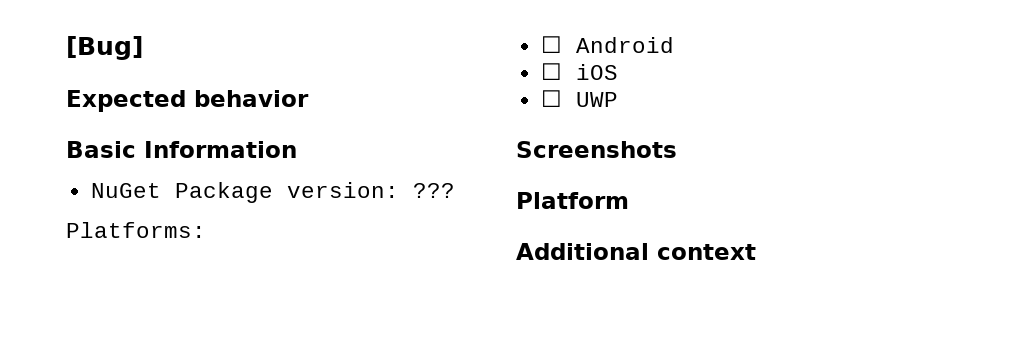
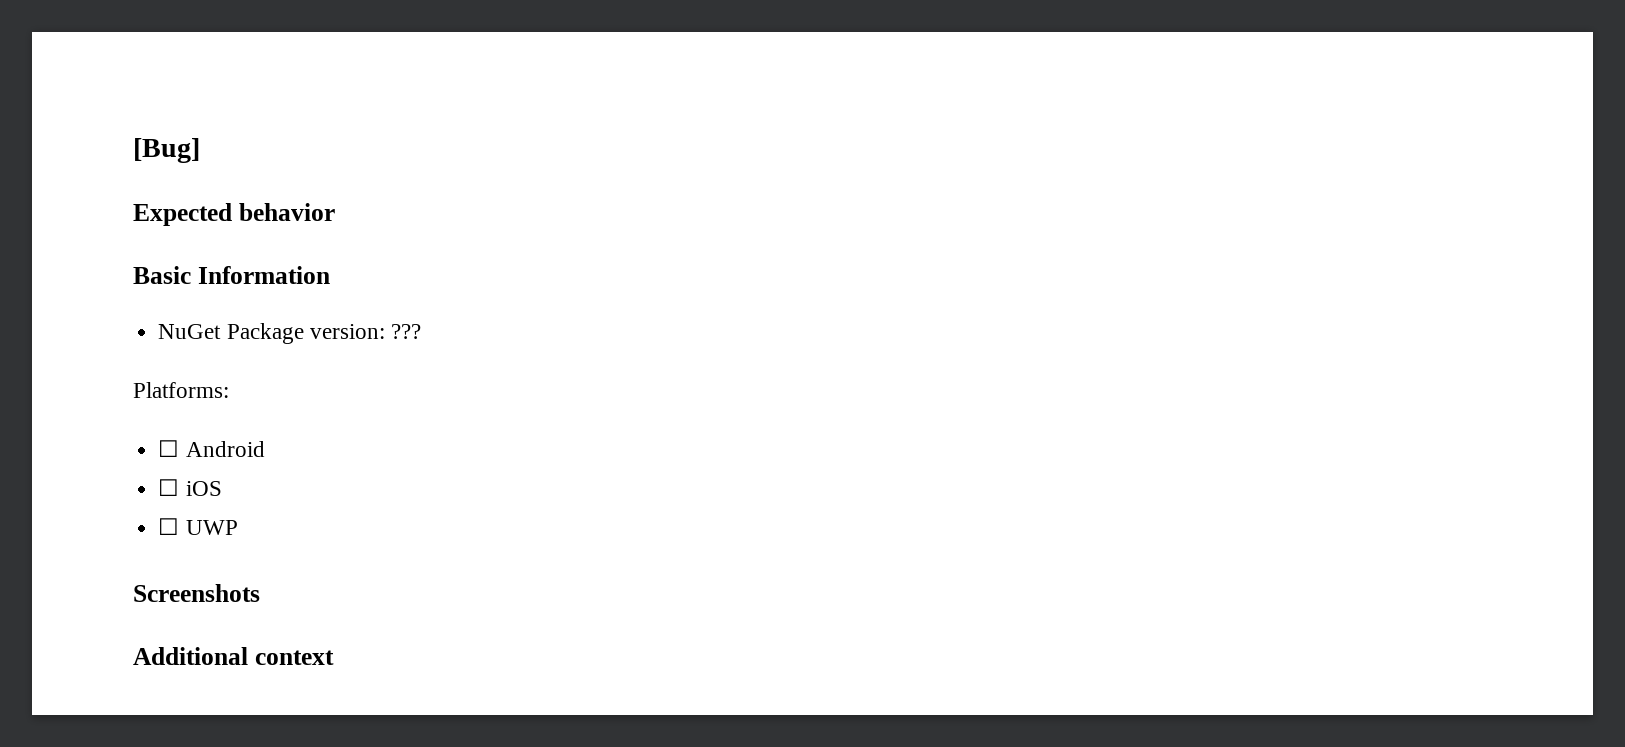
[516,192,629,209] // Platform -> (260, 593) none

